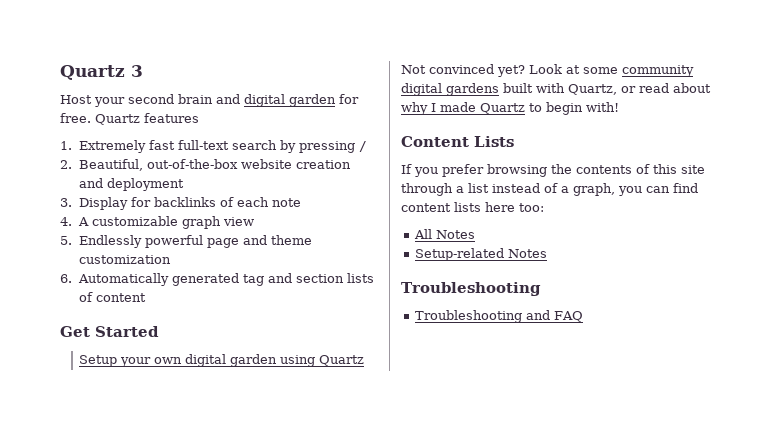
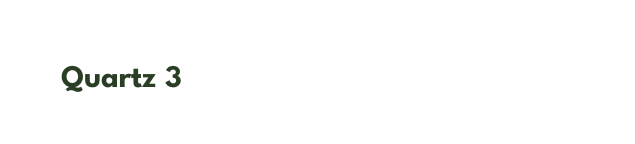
[60,94,359,107] [60,113,199,125] [60,140,368,153] [60,159,352,171] [79,178,185,191] [60,197,302,210] [60,216,255,229] [60,235,313,248] [79,255,172,264] [60,273,375,286] [79,292,147,302] [60,326,159,337] [79,354,365,367] [401,64,694,77] [401,83,711,96] [401,102,619,115] [401,136,514,147] [401,164,705,177] [401,183,698,196] [401,202,544,212] [413,229,475,239] [414,248,547,261] [401,282,541,296] [414,310,583,323] // Host your second brain and digital garden for free. Quartz features // 1. Extremely fast full-text search by pressing / // 2. Beautiful, out-of-the-box website creation and deployment // 3. Display for backlinks of each note // 4. A customizable graph view // 5. Endlessly powerful page and theme customization // 6. Automatically generated tag and section lists of content // Get Started // Setup your own digital garden using Quartz // Not convinced yet? Look at some community digital gardens built with Quartz, or read about why I made Quartz to begin with! // Content Lists // If you prefer browsing the contents of this site through a list instead of a graph, you can find content lists here too: // All Notes // Setup-related Notes // Troubleshooting // Troubleshooting and FAQ -> (182, 76) none

